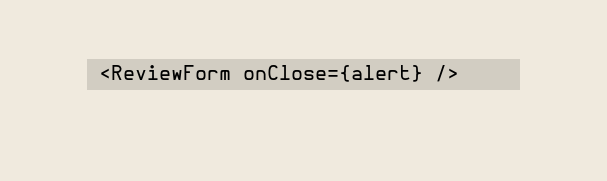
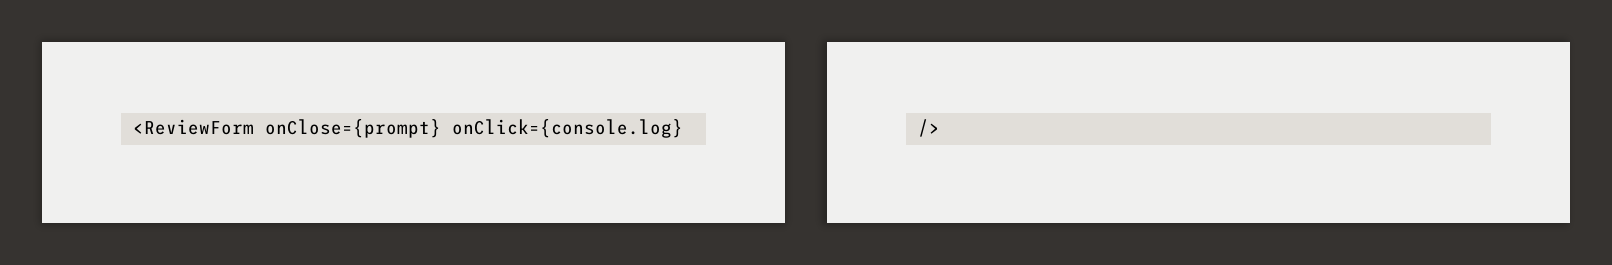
[243,65,424,82] onClose={alert} -> [265,119,683,138] onClose={prompt} onClick={console.log}

